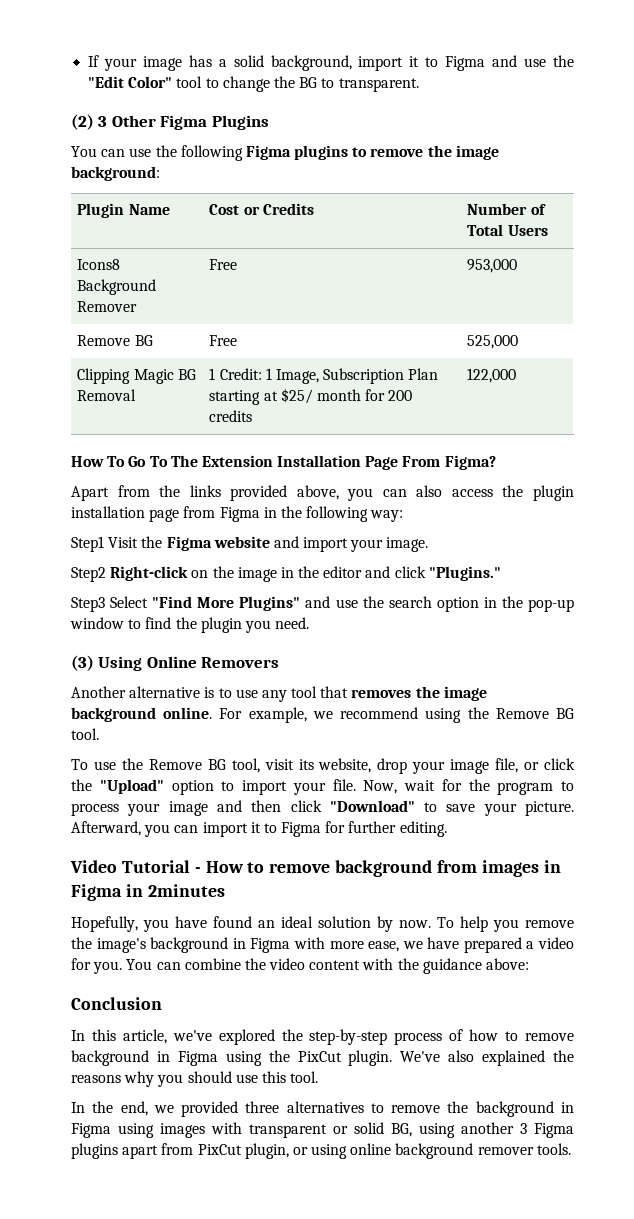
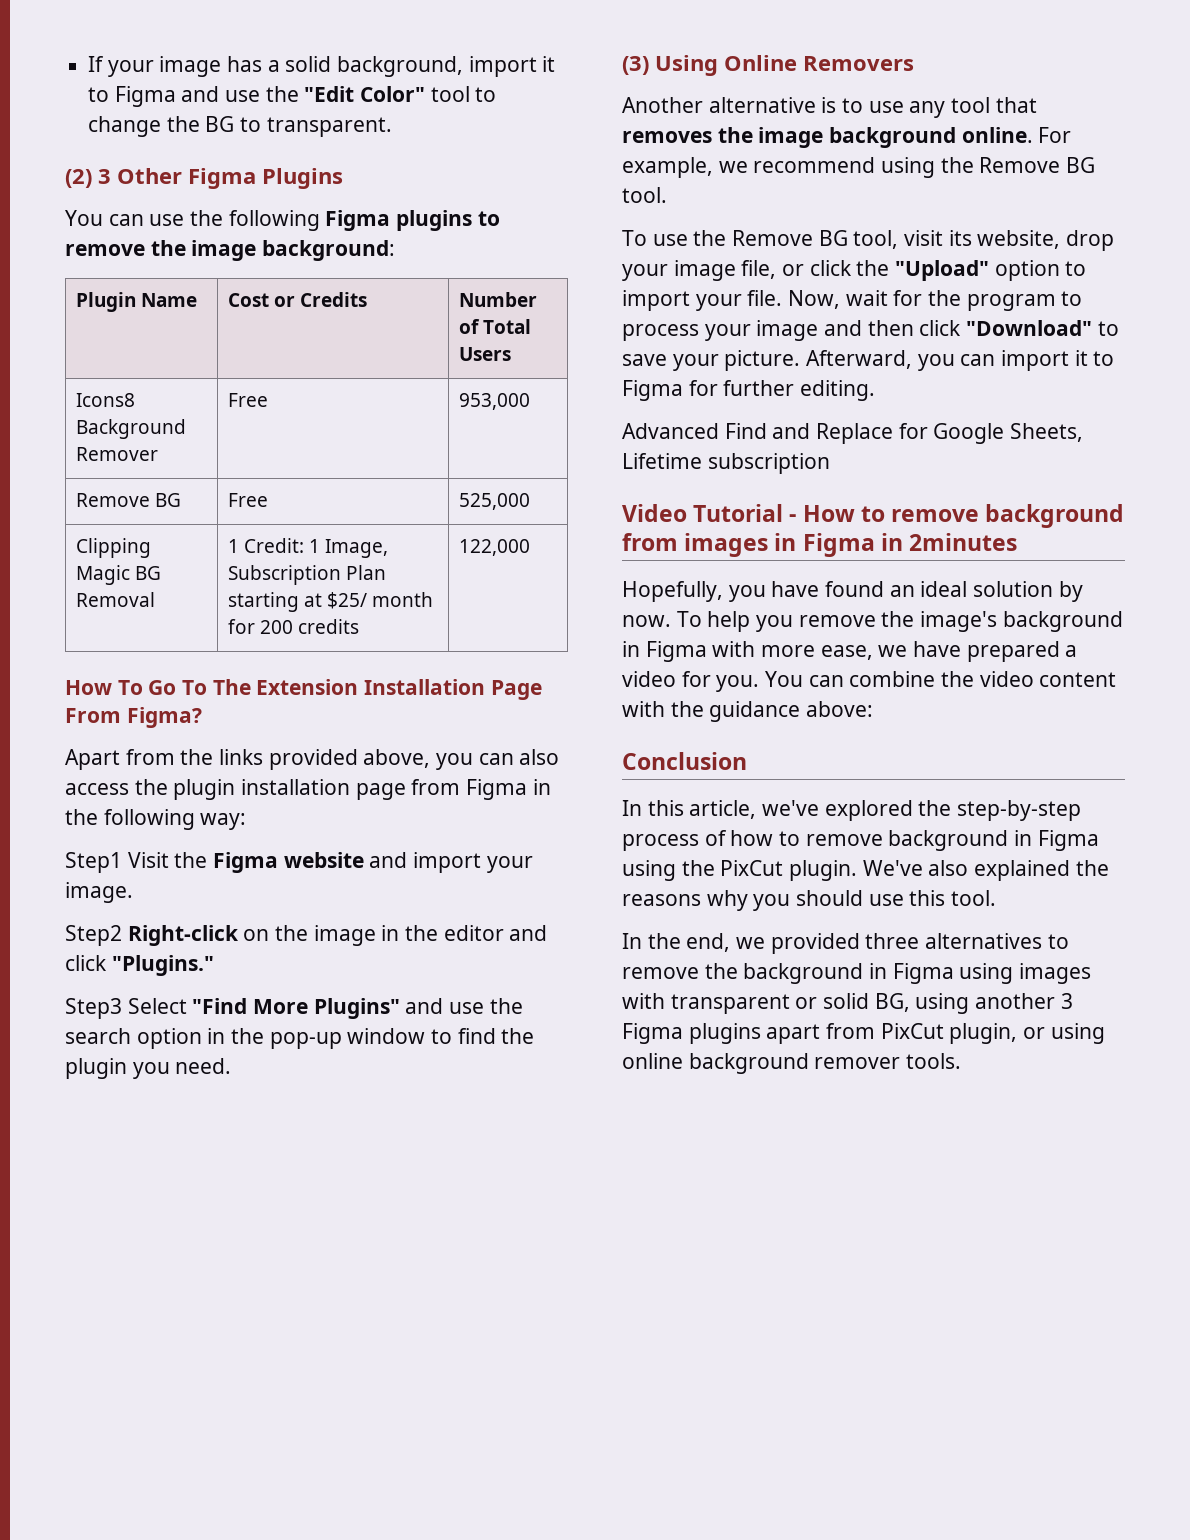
(447, 829) none -> [622,423,1084,444] [622,453,830,474] // Advanced Find and Replace for Google Sheets, Lifetime subscription

